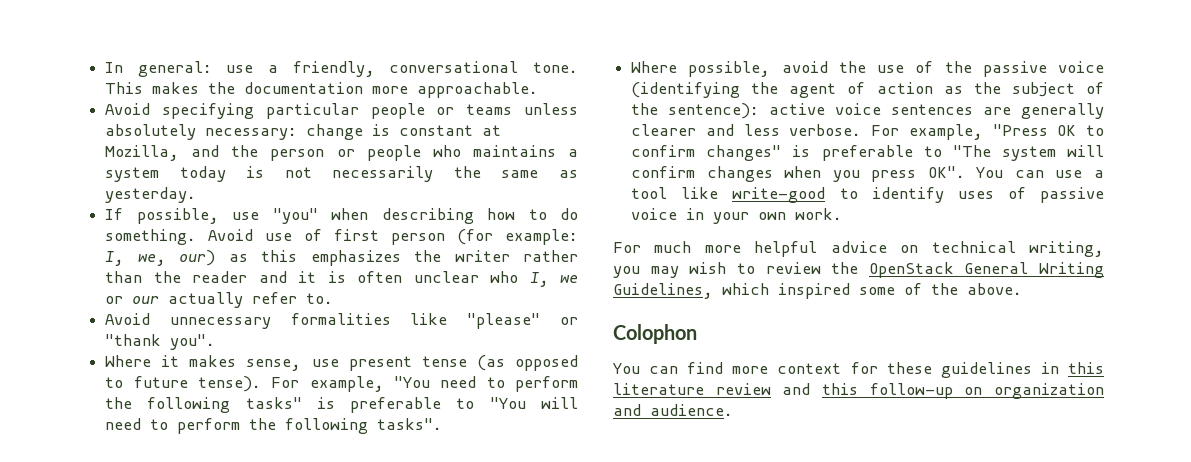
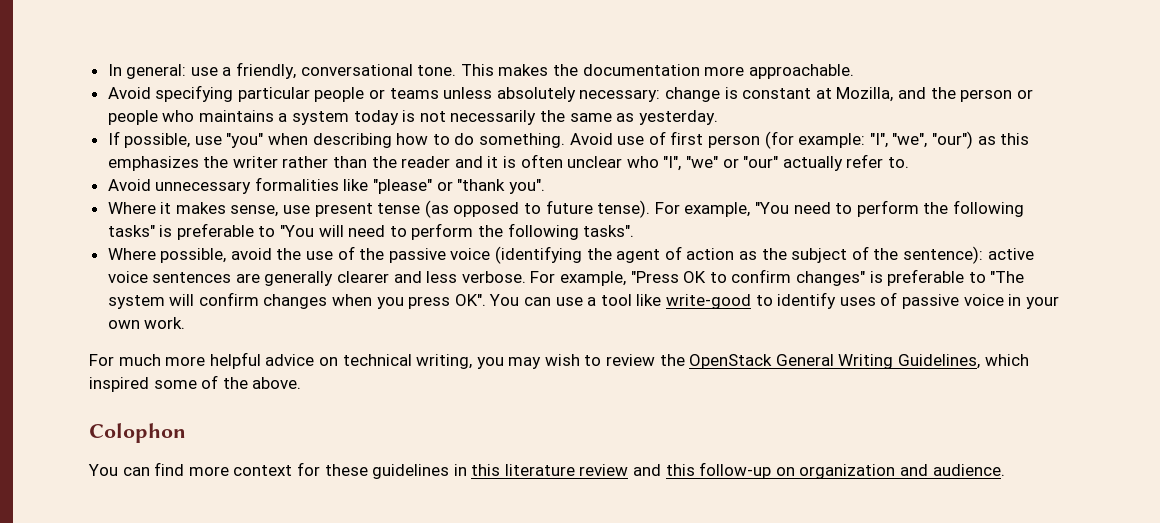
[105,250,216,266] I, we, our) -> [869,131,973,149] "I", "we", "our")
[529,272,579,287] [105,296,160,304] I, we or our -> [663,156,779,171] "I", "we" or "our"

